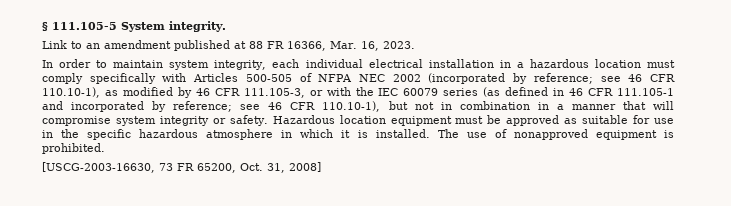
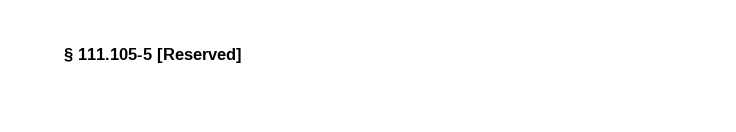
[121,21,226,32] [42,40,415,51] [42,59,675,70] [42,73,675,84] [42,87,675,98] [42,101,674,112] [42,115,674,126] [42,129,674,140] [42,143,105,154] [42,162,321,173] System integrity. // Link to an amendment published at 88 FR 16366, Mar. 16, 2023. // In order to maintain system integrity, each individual electrical installation in a hazardous location must comply specifically with Articles 500-505 of NFPA NEC 2002 (incorporated by reference; see 46 CFR 110.10-1), as modified by 46 CFR 111.105-3, or with the IEC 60079 series (as defined in 46 CFR 111.105-1 and incorporated by reference; see 46 CFR 110.10-1), but not in combination in a manner that will compromise system integrity or safety. Hazardous location equipment must be approved as suitable for use in the specific hazardous atmosphere in which it is installed. The use of nonapproved equipment is prohibited. // [USCG-2003-16630, 73 FR 65200, Oct. 31, 2008] -> [157,48,242,63] [Reserved]

